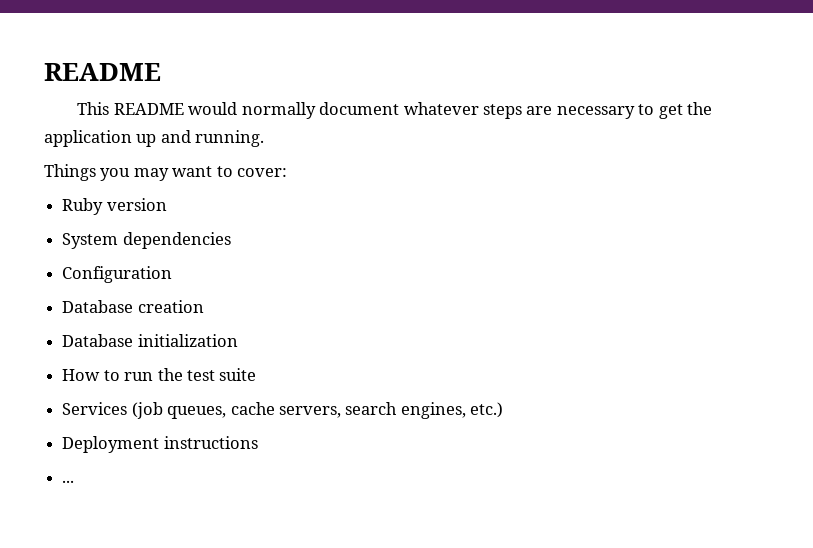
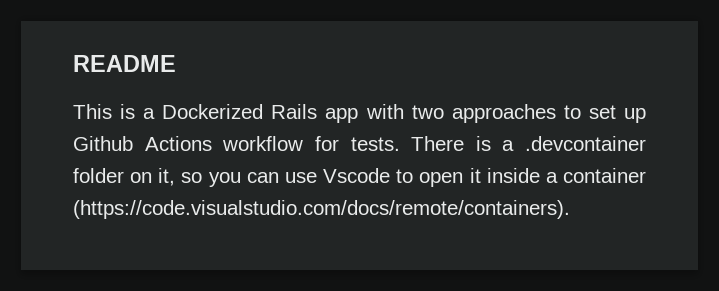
[113,102,713,119] [44,130,265,147] [44,164,288,181] [62,198,167,215] [62,232,231,249] [62,266,173,283] [62,300,204,313] [62,334,238,347] [62,368,257,381] [62,402,504,419] [62,436,258,453] [62,480,75,483] README would normally document whatever steps are necessary to get the application up and running. // Things you may want to cover: // Ruby version // System dependencies // Configuration // Database creation // Database initialization // How to run the test suite // Services (job queues, cache servers, search engines, etc.) // Deployment instructions // ... -> [120,104,646,123] [73,136,646,151] [73,168,646,187] [73,200,570,219] is a Dockerized Rails app with two approaches to set up Github Actions workflow for tests. There is a .devcontainer folder on it, so you can use Vscode to open it inside a container (https://code.visualstudio.com/docs/remote/containers).

